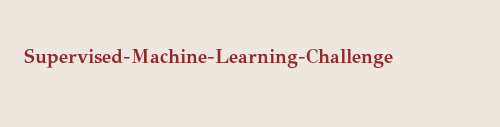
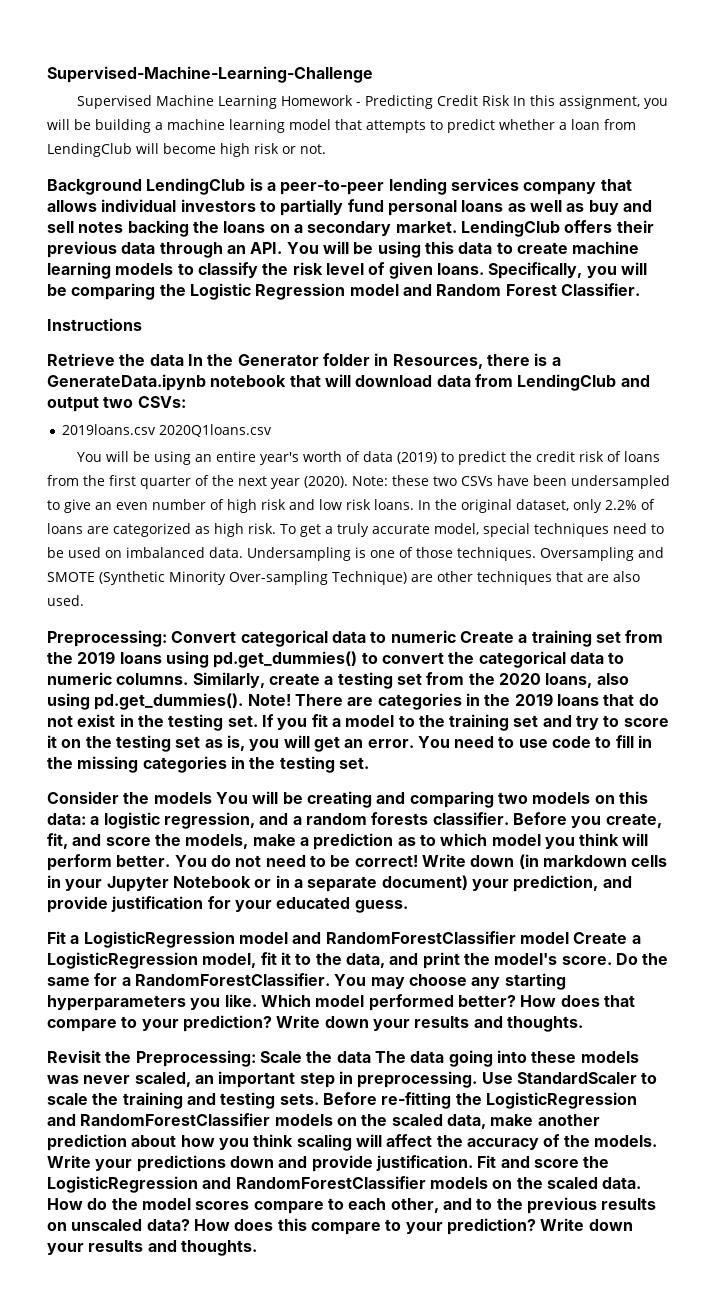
(393, 58) none -> [76,95,668,109] [47,119,636,133] [47,143,326,157] [47,178,632,195] [47,199,652,216] [47,220,654,237] [47,241,640,258] [47,262,647,279] [47,283,640,300] [47,318,142,331] [47,353,561,369] [47,374,650,391] [47,396,186,412] [62,424,273,437] [76,451,660,465] [47,475,670,489] [47,499,655,513] [47,523,664,537] [47,547,664,561] [47,571,640,585] [47,595,84,606] [47,630,664,647] [47,651,625,668] [47,672,629,689] [47,693,659,710] [47,714,669,731] [47,735,653,752] [47,756,369,773] [47,791,648,808] [47,812,662,829] [47,833,649,850] [47,854,668,871] [47,875,632,892] [47,896,408,913] [47,931,641,948] [47,952,669,969] [47,973,566,990] [47,994,635,1011] [47,1015,583,1032] [47,1050,639,1067] [47,1071,658,1088] [47,1092,637,1109] [47,1113,600,1129] [47,1134,657,1151] [47,1155,610,1172] [47,1176,642,1193] [47,1197,657,1214] [47,1218,633,1235] [47,1240,257,1256] // Supervised Machine Learning Homework - Predicting Credit Risk In this assignment, you will be building a machine learning model that attempts to predict whether a loan from LendingClub will become high risk or not. // Background LendingClub is a peer-to-peer lending services company that allows individual investors to partially fund personal loans as well as buy and sell notes backing the loans on a secondary market. LendingClub offers their previous data through an API. You will be using this data to create machine learning models to classify the risk level of given loans. Specifically, you will be comparing the Logistic Regression model and Random Forest Classifier. // Instructions // Retrieve the data In the Generator folder in Resources, there is a GenerateData.ipynb notebook that will download data from LendingClub and output two CSVs: // 2019loans.csv 2020Q1loans.csv // You will be using an entire year's worth of data (2019) to predict the credit risk of loans from the first quarter of the next year (2020). Note: these two CSVs have been undersampled to give an even number of high risk and low risk loans. In the original dataset, only 2.2% of loans are categorized as high risk. To get a truly accurate model, special techniques need to be used on imbalanced data. Undersampling is one of those techniques. Oversampling and SMOTE (Synthetic Minority Over-sampling Technique) are other techniques that are also used. // Preprocessing: Convert categorical data to numeric Create a training set from the 2019 loans using pd.get_dummies() to convert the categorical data to numeric columns. Similarly, create a testing set from the 2020 loans, also using pd.get_dummies(). Note! There are categories in the 2019 loans that do not exist in the testing set. If you fit a model to the training set and try to score it on the testing set as is, you will get an error. You need to use code to fill in the missing categories in the testing set. // Consider the models You will be creating and comparing two models on this data: a logistic regression, and a random forests classifier. Before you create, fit, and score the models, make a prediction as to which model you think will perform better. You do not need to be correct! Write down (in markdown cells in your Jupyter Notebook or in a separate document) your prediction, and provide justification for your educated guess. // Fit a LogisticRegression model and RandomForestClassifier model Create a LogisticRegression model, fit it to the data, and print the model's score. Do the same for a RandomForestClassifier. You may choose any starting hyperparameters you like. Which model performed better? How does that compare to your prediction? Write down your results and thoughts. // Revisit the Preprocessing: Scale the data The data going into these models was never scaled, an important step in preprocessing. Use StandardScaler to scale the training and testing sets. Before re-fitting the LogisticRegression and RandomForestClassifier models on the scaled data, make another prediction about how you think scaling will affect the accuracy of the models. Write your predictions down and provide justification. Fit and score the LogisticRegression and RandomForestClassifier models on the scaled data. How do the model scores compare to each other, and to the previous results on unscaled data? How does this compare to your prediction? Write down your results and thoughts.

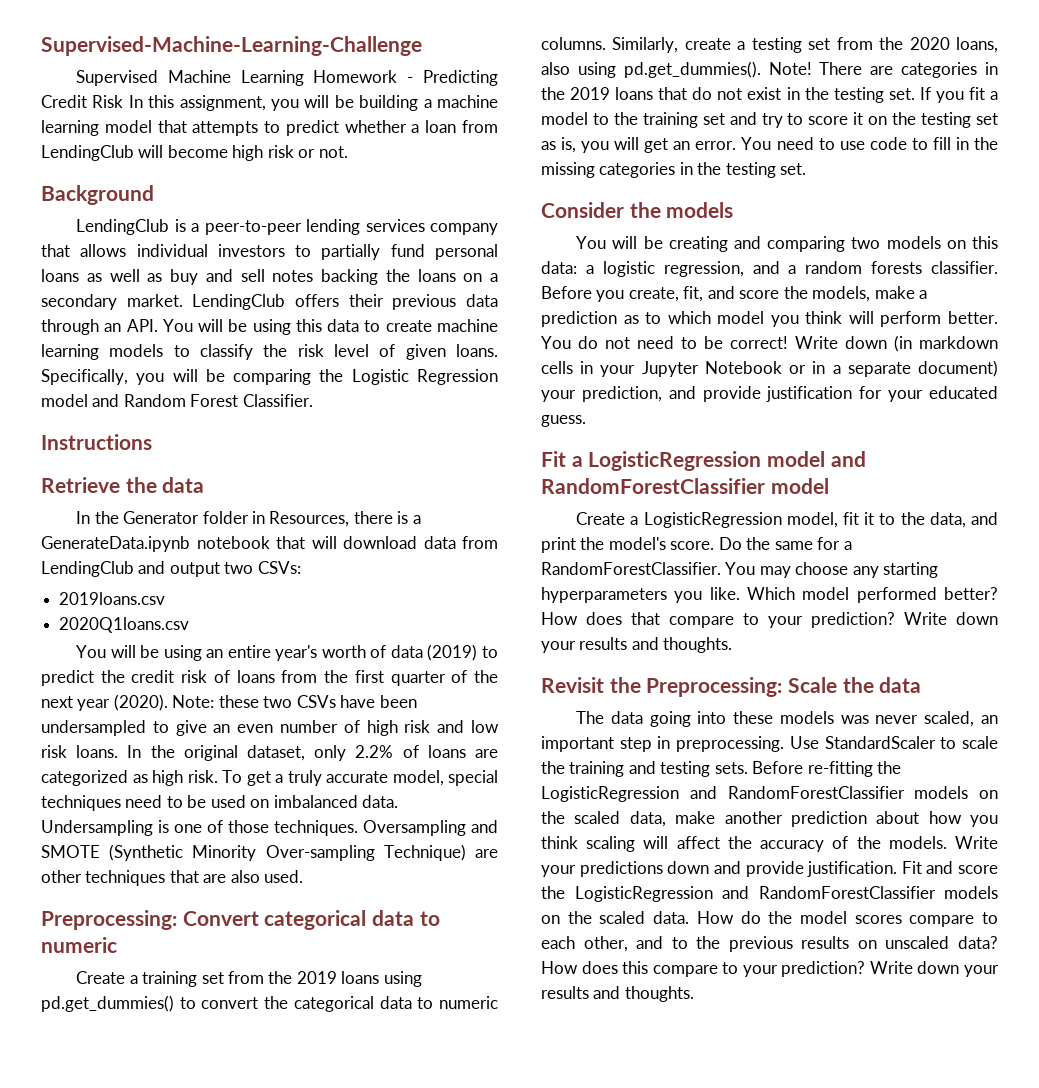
(142, 187) none -> (154, 195) //
(184, 360) none -> (205, 485) //
(157, 429) none -> (166, 598) //
(456, 636) none -> (117, 945) //
(212, 798) none -> (734, 210) //
(569, 938) none -> (829, 486) //
(371, 1057) none -> (922, 685) //

